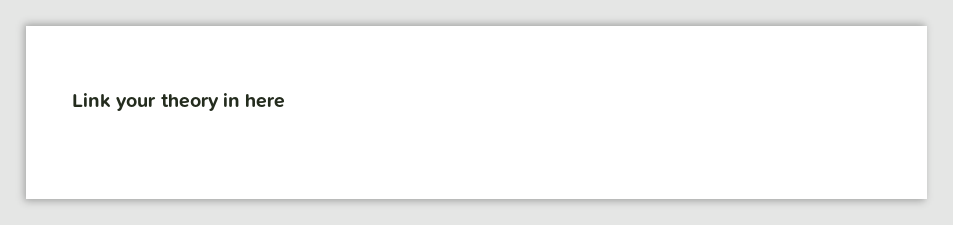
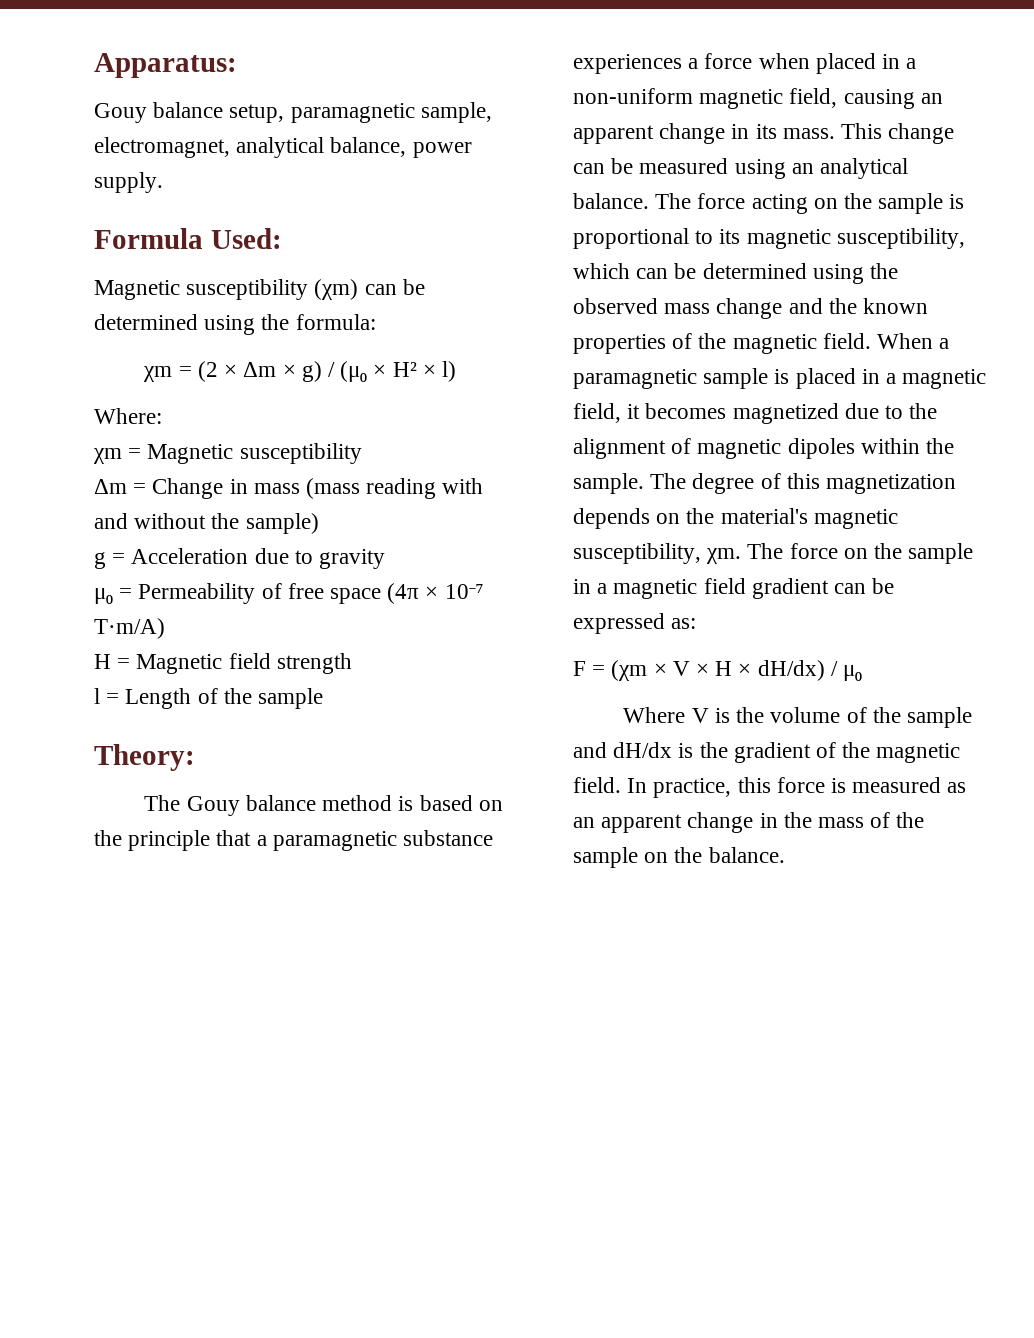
[72,93,286,111] Link your theory in here -> [94,53,237,78] [94,102,492,123] [94,137,472,158] [94,172,163,193] [94,228,282,249] [94,279,425,300] [94,314,376,335] [143,361,457,382] [94,408,162,424] [93,443,362,464] [94,478,484,499] [94,513,319,534] [94,548,386,569] [94,583,483,604] [94,618,165,639] [94,653,352,674] [94,688,324,709] [94,744,195,771] [144,795,503,816] [94,830,494,851] [573,53,917,74] [573,88,943,109] [573,123,955,144] [573,158,909,179] [573,193,965,214] [573,228,965,249] [573,263,899,284] [573,298,929,319] [573,333,950,354] [573,368,987,389] [573,403,938,424] [573,438,955,459] [573,473,957,494] [573,508,898,529] [573,543,974,564] [573,578,895,599] [573,613,697,634] [573,660,863,681] [623,707,972,728] [573,742,961,763] [573,777,967,798] [573,812,925,833] [573,847,785,868] Apparatus: // Gouy balance setup, paramagnetic sample, electromagnet, analytical balance, power supply. // Formula Used: // Magnetic susceptibility (χm) can be determined using the formula: // χm = (2 × Δm × g) / (μ₀ × H² × l) // Where: // χm = Magnetic susceptibility // Δm = Change in mass (mass reading with and without the sample) // g = Acceleration due to gravity // μ₀ = Permeability of free space (4π × 10⁻⁷ T·m/A) // H = Magnetic field strength // l = Length of the sample // Theory: // The Gouy balance method is based on the principle that a paramagnetic substance experiences a force when placed in a non-uniform magnetic field, causing an apparent change in its mass. This change can be measured using an analytical balance. The force acting on the sample is proportional to its magnetic susceptibility, which can be determined using the observed mass change and the known properties of the magnetic field. When a paramagnetic sample is placed in a magnetic field, it becomes magnetized due to the alignment of magnetic dipoles within the sample. The degree of this magnetization depends on the material's magnetic susceptibility, χm. The force on the sample in a magnetic field gradient can be expressed as: // F = (χm × V × H × dH/dx) / μ₀ // Where V is the volume of the sample and dH/dx is the gradient of the magnetic field. In practice, this force is measured as an apparent change in the mass of the sample on the balance.

